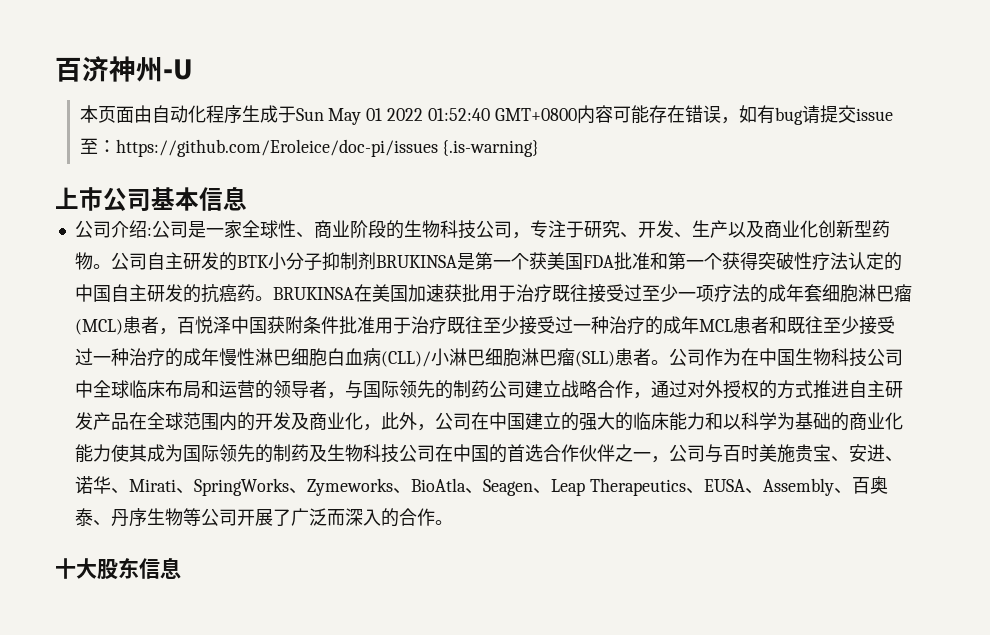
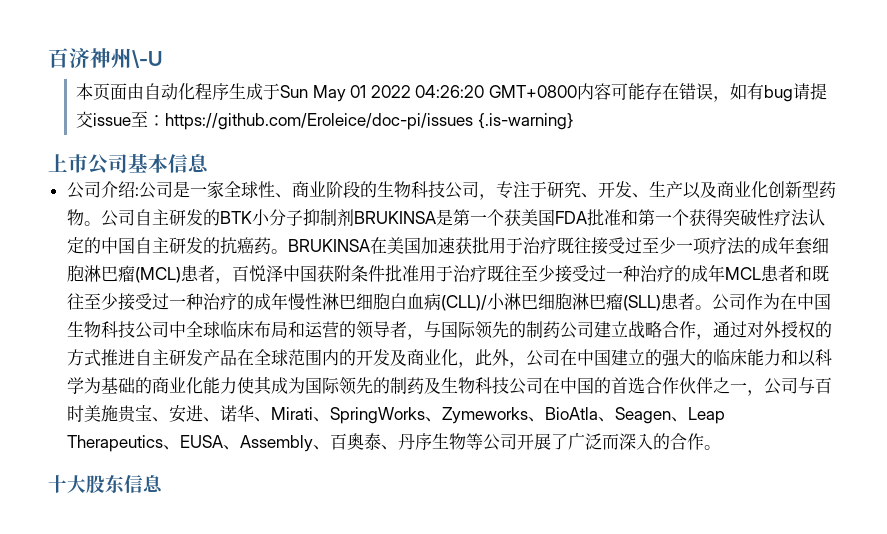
[163,59,193,80] -U -> [132,50,162,68] \-U
[427,108,490,121] 01:52:40 -> [415,85,485,98] 04:26:20

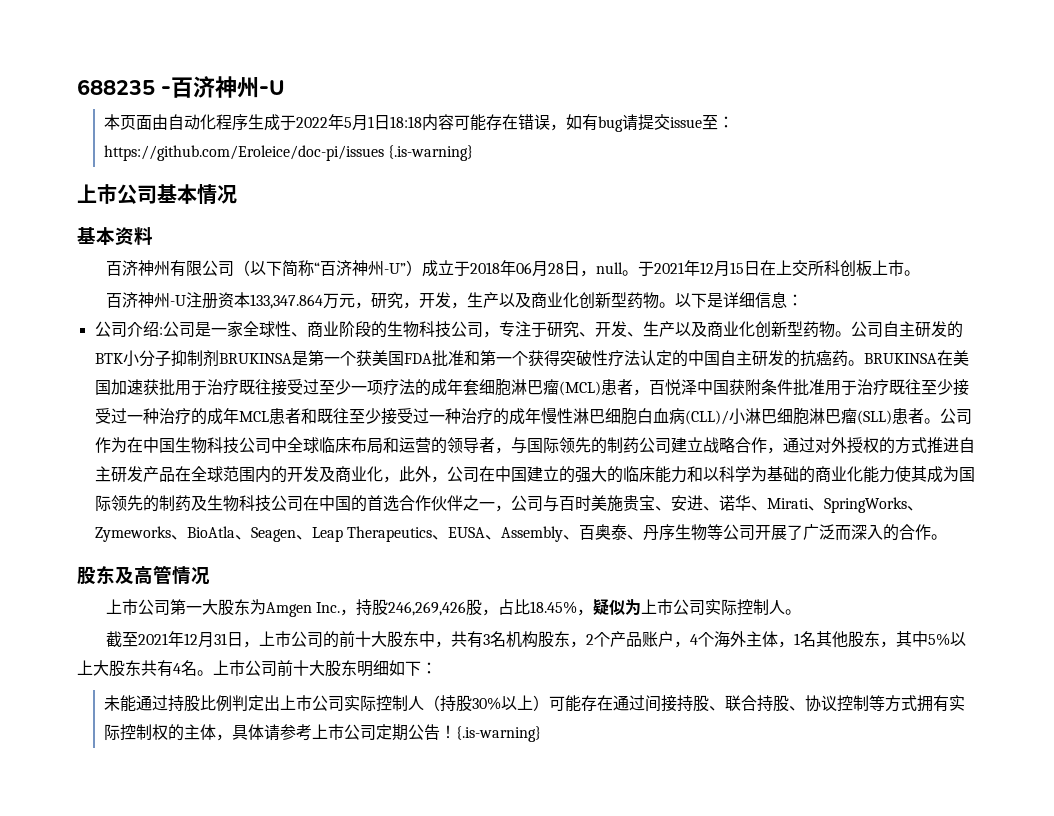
[48,48,162,68] 百济神州\-U -> [77,76,285,98] 688235 -百济神州-U
[280,85,577,102] Sun May 01 2022 04:26:20 GMT+0800 -> [295,114,422,131] 2022年5月1日18:18
[168,154,209,173] 信息 -> [197,184,237,205] [77,226,153,245] [105,260,920,277] [105,292,803,309] 情况 // 基本资料 // 百济神州有限公司（以下简称“百济神州-U”）成立于2018年06月28日，null。于2021年12月15日在上交所科创板上市。 // 百济神州-U注册资本133,347.864万元，研究，开发，生产以及商业化创新型药物。以下是详细信息：
[48,475,163,493] 十大股东信息 -> [77,565,210,585] [105,599,802,617] [105,631,966,648] [77,660,437,677] [103,695,965,712] [103,724,541,742] 股东及高管情况 // 上市公司第一大股东为Amgen Inc.，持股246,269,426股，占比18.45%，疑似为上市公司实际控制人。 // 截至2021年12月31日，上市公司的前十大股东中，共有3名机构股东，2个产品账户，4个海外主体，1名其他股东，其中5%以上大股东共有4名。上市公司前十大股东明细如下： // 未能通过持股比例判定出上市公司实际控制人（持股30%以上）可能存在通过间接持股、联合持股、协议控制等方式拥有实际控制权的主体，具体请参考上市公司定期公告！{.is-warning}

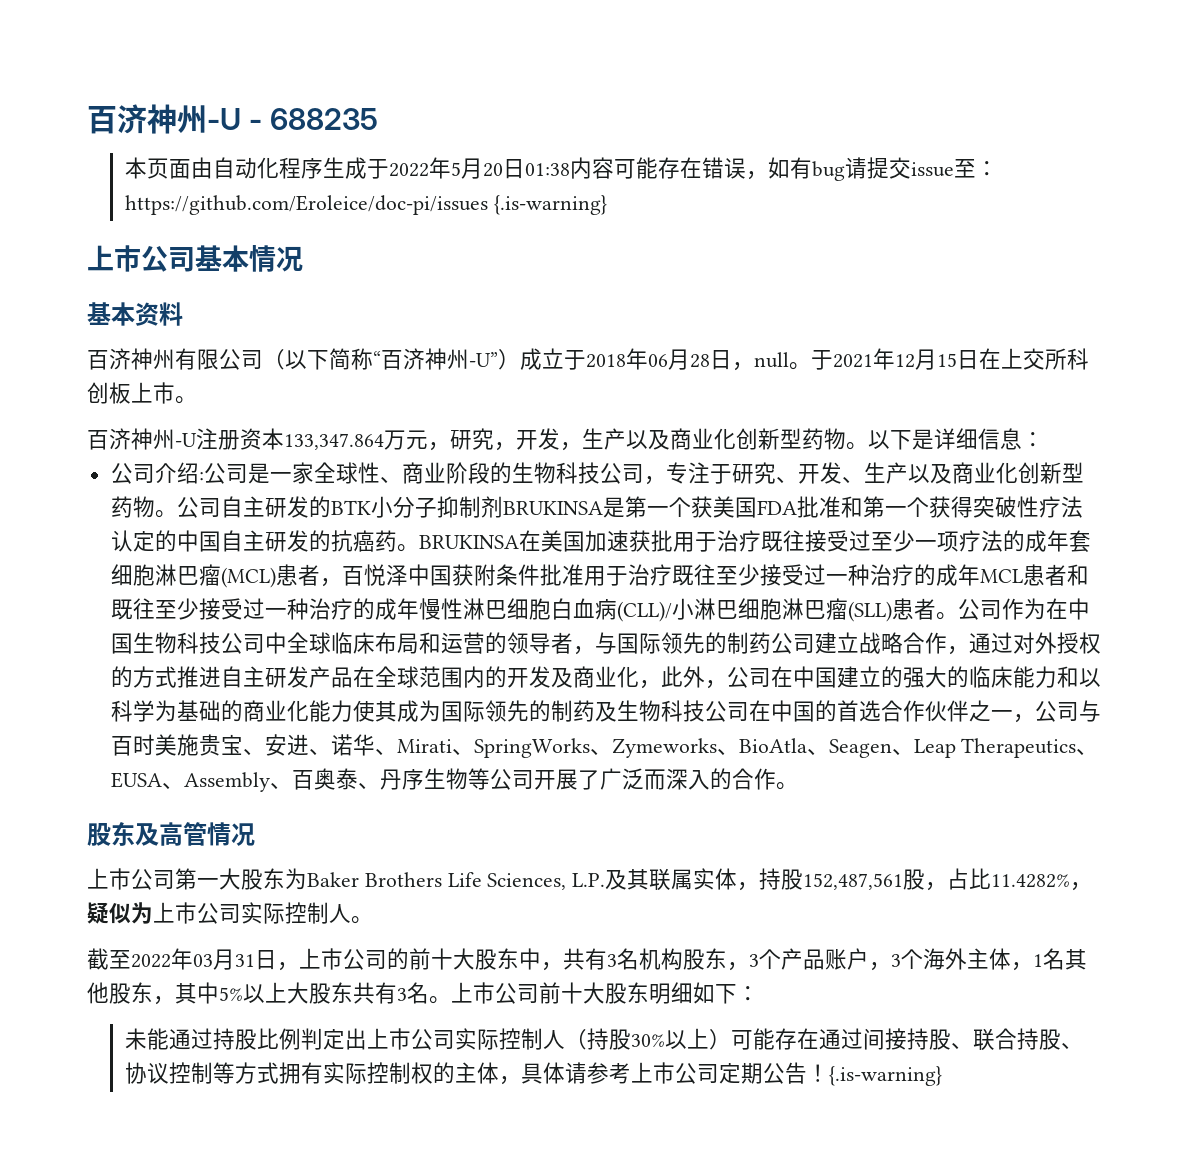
[77,76,285,98] 688235 -百济神州-U -> [87,104,379,134] 百济神州-U - 688235
[367,115,422,130] 1日18:18 -> [482,159,570,179] 20日01:38
[265,599,467,617] Amgen Inc.，持股246,269,426 -> [307,868,904,891] Baker Brothers Life Sciences, L.P.及其联属实体，持股152,487,561
[530,601,578,614] 18.45% -> [991,874,1071,888] 11.4282%
[137,631,198,647] 2021年12 -> [131,948,213,970] 2022年03
[585,634,594,645] 2 -> [749,954,759,967] 3
[689,634,698,645] 4 -> [891,954,901,967] 3
[173,663,181,674] 4 -> [397,988,407,1001] 3

